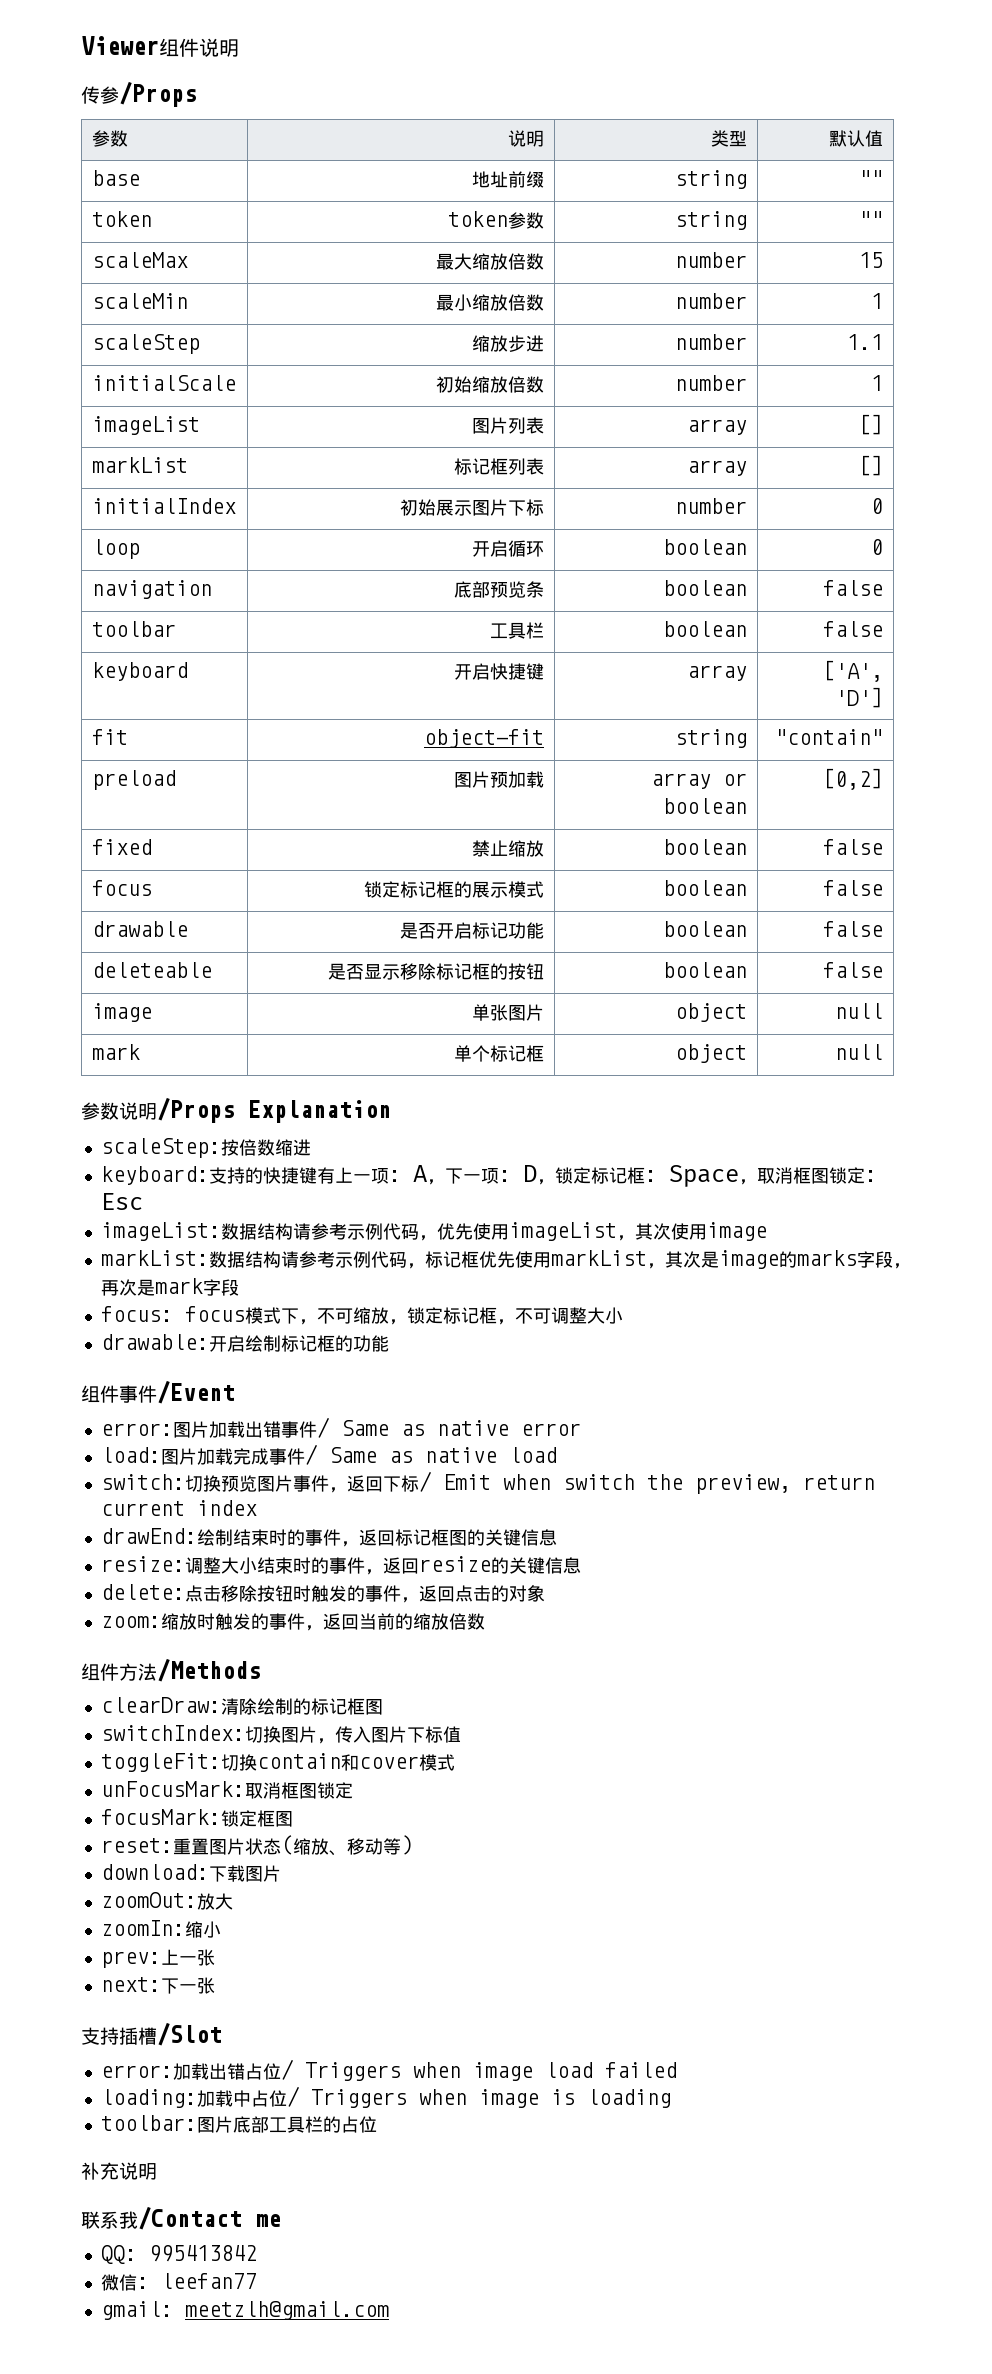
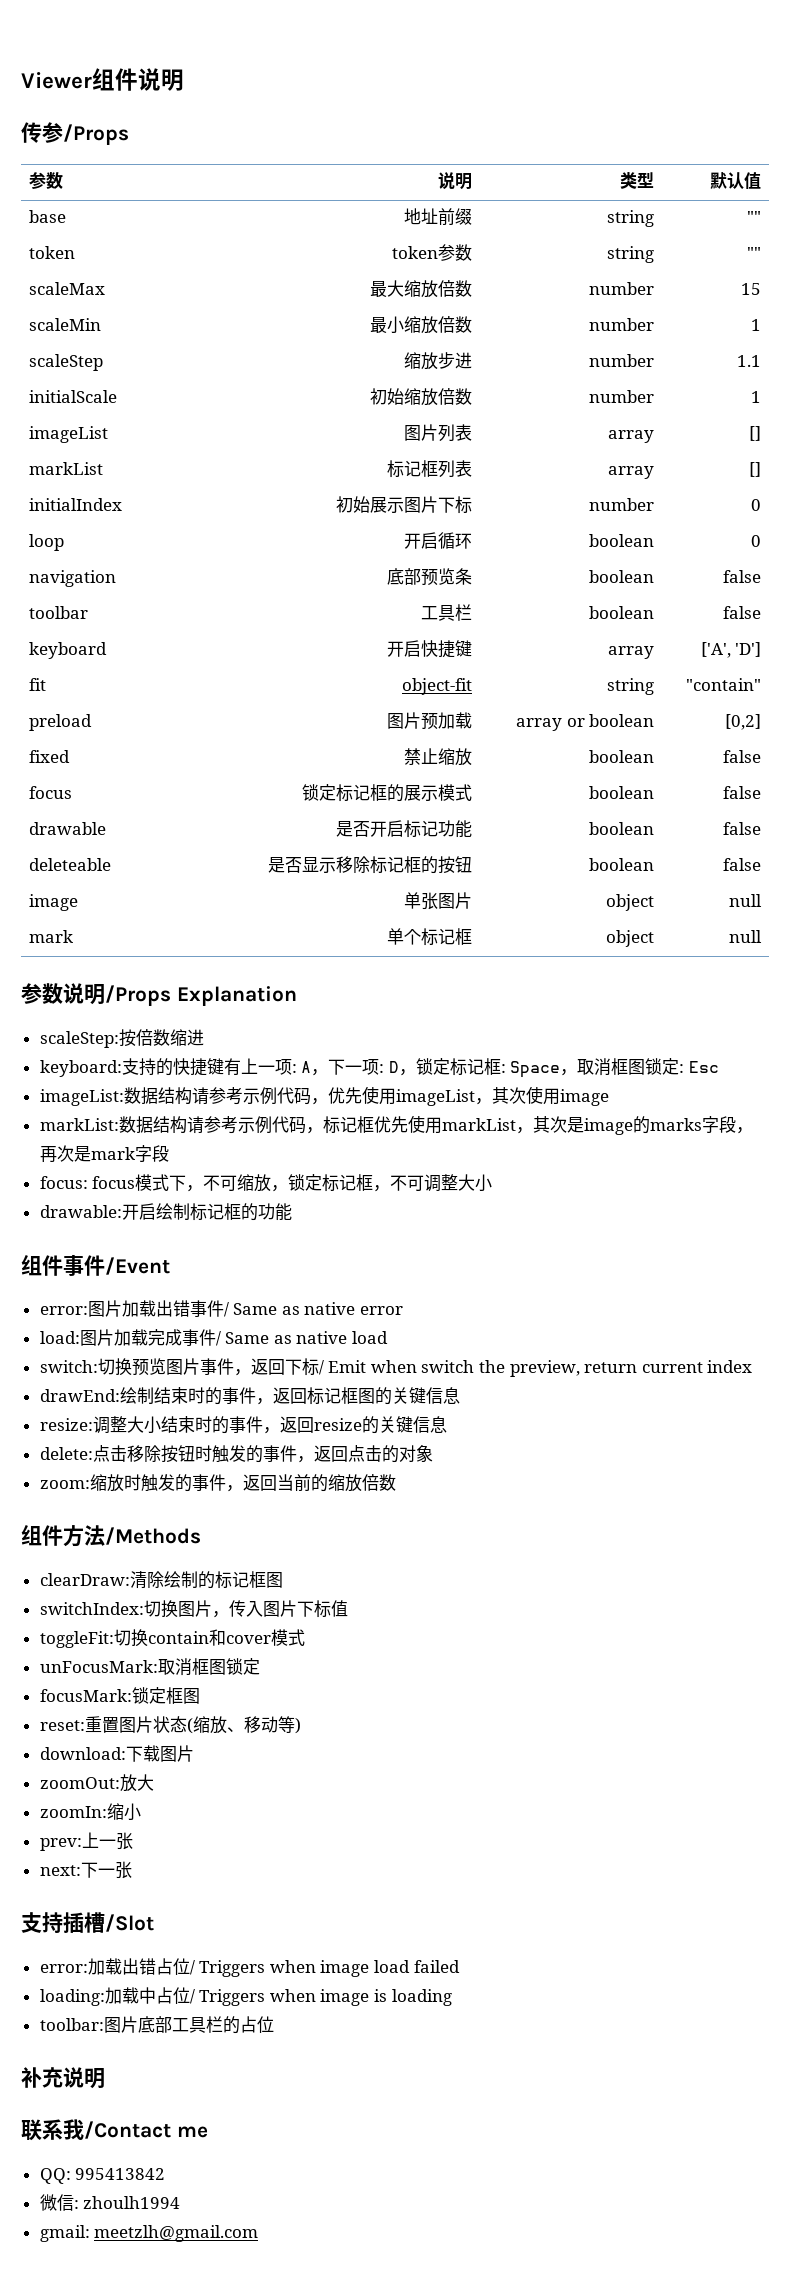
[160,2273,257,2289] leefan77 -> [83,2196,181,2209] zhoulh1994

